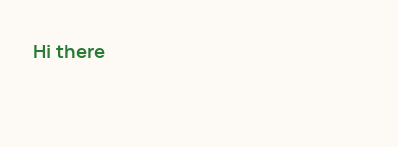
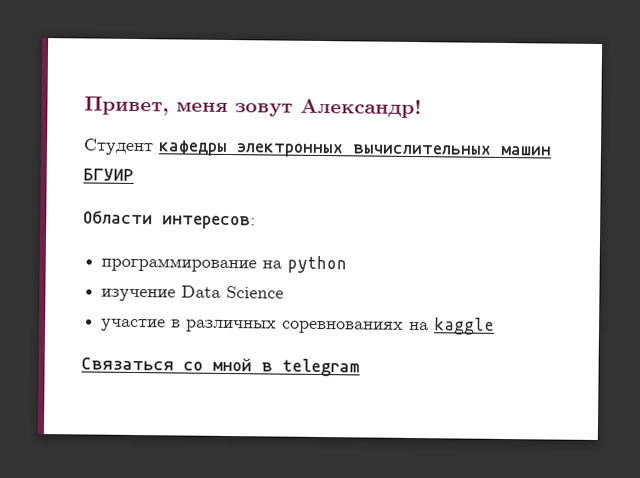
[33,45,105,58] Hi there -> [84,96,422,119] [83,138,552,158] [83,168,134,181] [83,210,256,230] [101,255,348,274] [101,285,285,302] [100,317,496,335] [81,357,360,377] Привет, меня зовут Александр! // Студент кафедры электронных вычислительных машин БГУИР // Области интересов: // программирование на python // изучение Data Science // участие в различных соревнованиях на kaggle // Связаться со мной в telegram

